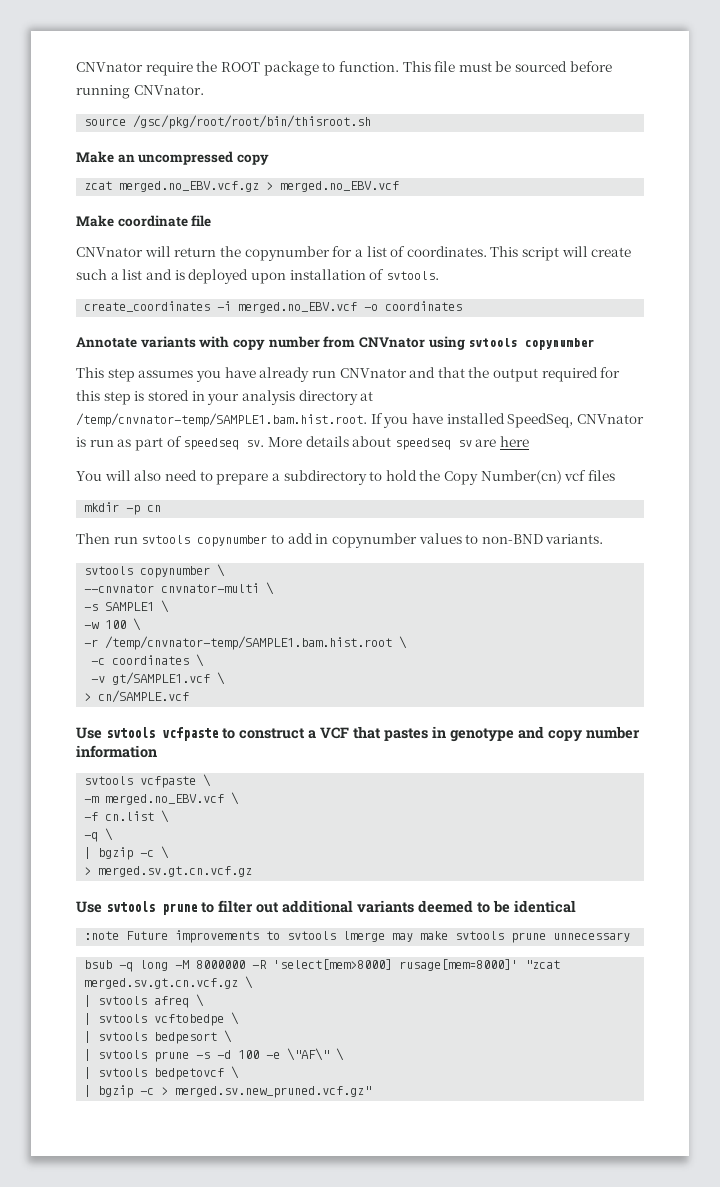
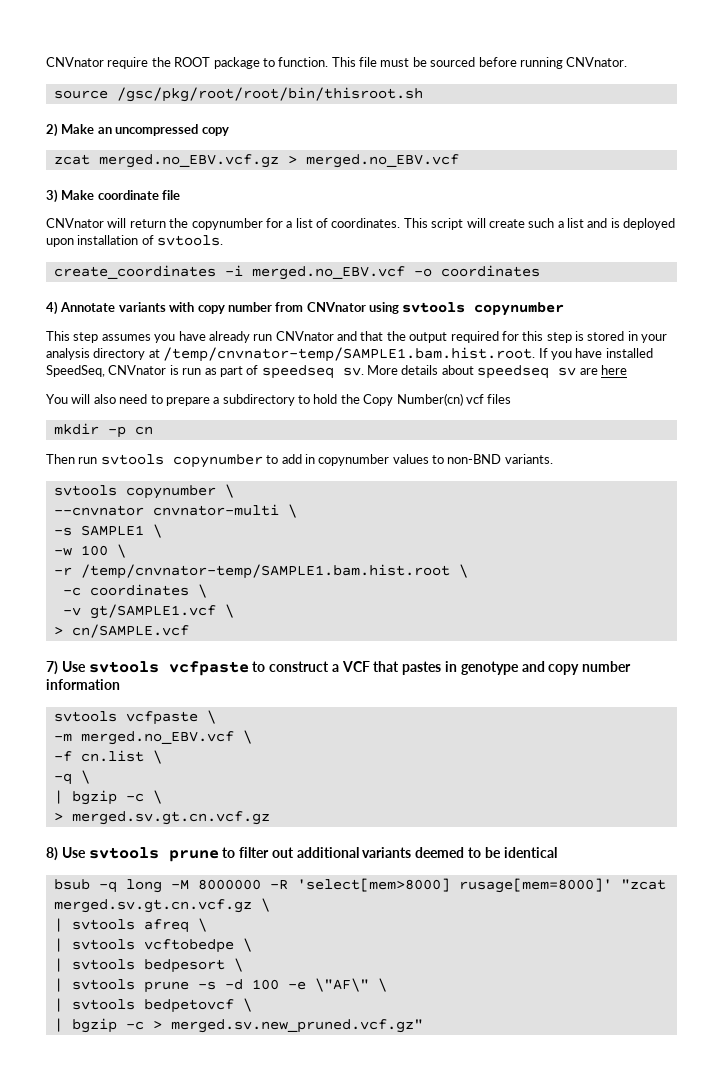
(372, 122) none -> [46,123,58,137] 2)
(400, 186) none -> [46,189,58,203] 3)
(463, 306) none -> [46,301,58,315] 4)
(190, 696) none -> [46,661,58,675] 7)
(253, 871) none -> [46,847,58,861] 8)
[84,930,631,943] // :note Future improvements to svtools lmerge may make svtools prune unnecessary -> (557, 852) none

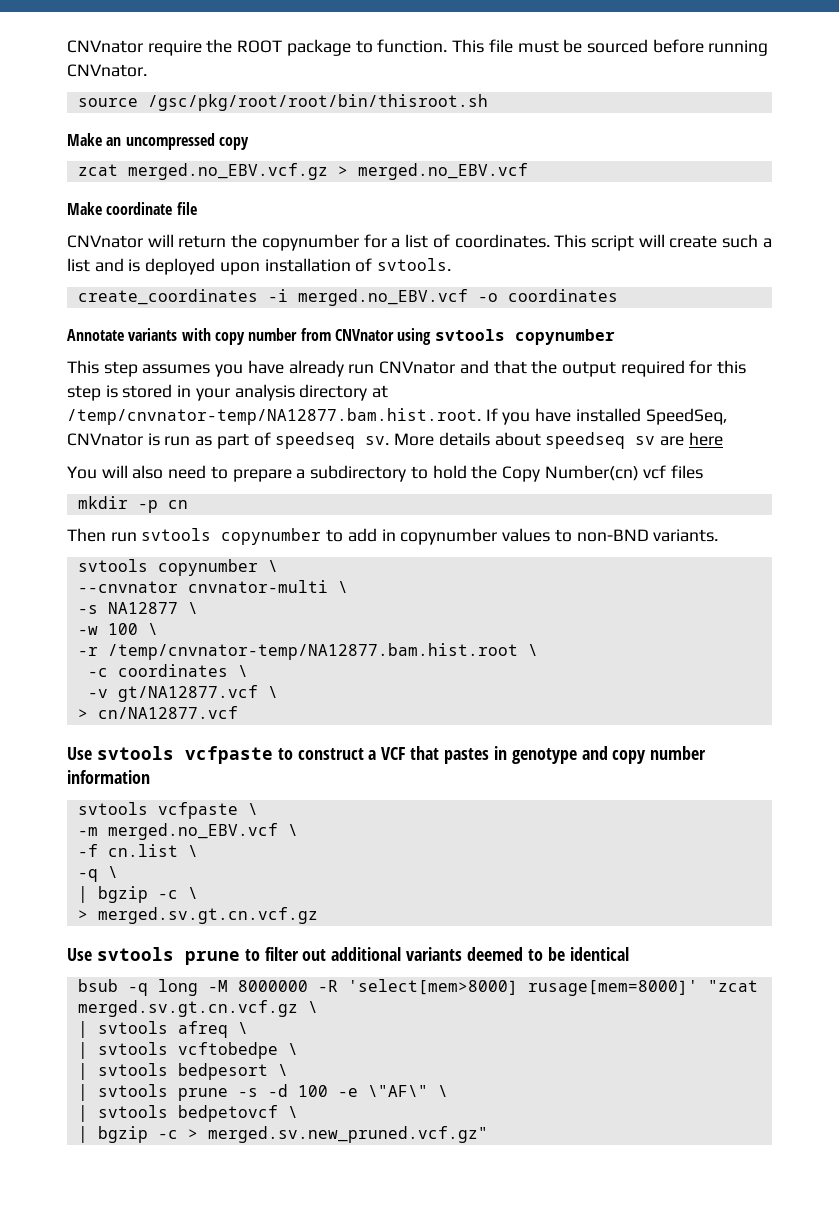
[46,123,58,137] 2) -> (488, 102) none
[46,189,58,203] 3) -> (528, 171) none
[46,301,58,315] 4) -> (618, 295) none
[163,347,536,362] /temp/cnvnator-temp/SAMPLE1.bam.hist.root. -> [67,408,481,425] /temp/cnvnator-temp/NA12877.bam.hist.root.
[80,525,144,536] SAMPLE1 -> [107,602,178,614] NA12877
[80,564,450,579] /temp/cnvnator-temp/SAMPLE1.bam.hist.root -> [107,643,518,660] /temp/cnvnator-temp/NA12877.bam.hist.root
[89,604,234,619] [53,624,189,638] [46,661,58,675] gt/SAMPLE1.vcf \ // > cn/SAMPLE.vcf // 7) -> [117,685,278,702] [77,706,238,719] gt/NA12877.vcf \ // > cn/NA12877.vcf //
[46,847,58,861] 8) -> (318, 915) none

